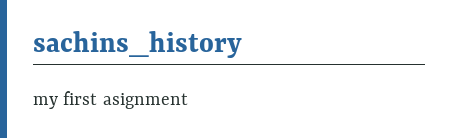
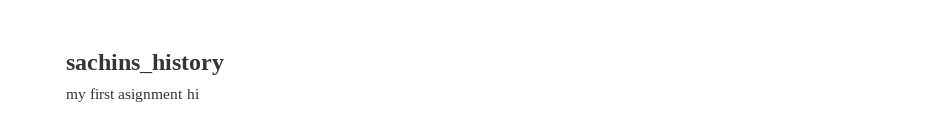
(188, 101) none -> [186,89,200,99] hi

